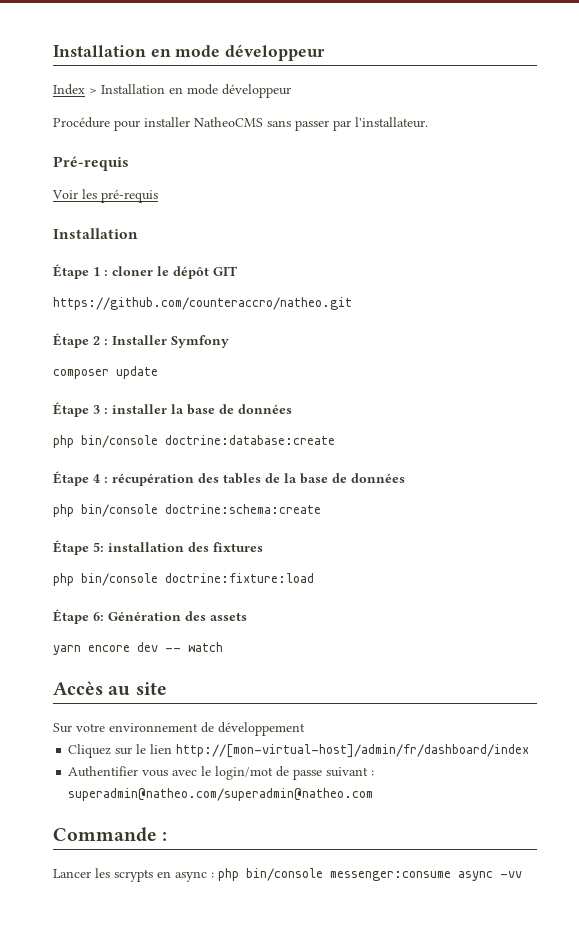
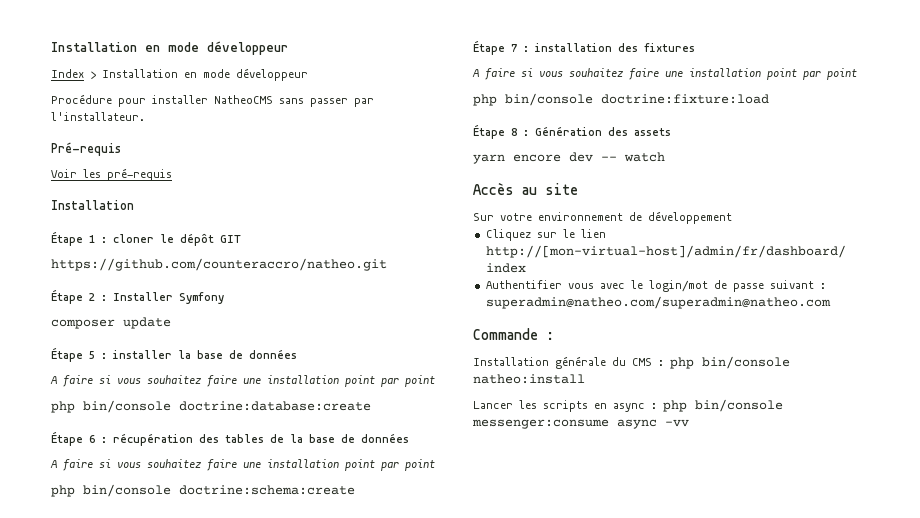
[93,405,100,414] 3 -> [89,351,95,359] 5
(292, 409) none -> [50,375,435,387] // A faire si vous souhaitez faire une installation point par point
[93,474,100,483] 4 -> [89,435,95,443] 6
(405, 478) none -> [50,459,435,471] // A faire si vous souhaitez faire une installation point par point
[93,542,104,552] 5: -> [511,44,529,52] 7 :
(263, 547) none -> [472,68,857,80] // A faire si vous souhaitez faire une installation point par point
[93,612,104,621] 6: -> [511,128,529,136] 8 :
(168, 836) none -> [473,356,790,369] [473,374,585,384] // Installation générale du CMS : php bin/console natheo:install
[114,869,153,882] scrypts -> [543,400,588,412] scripts

